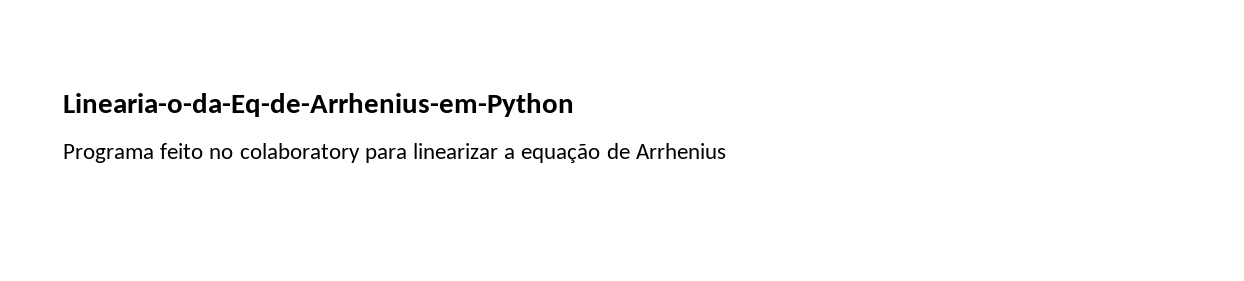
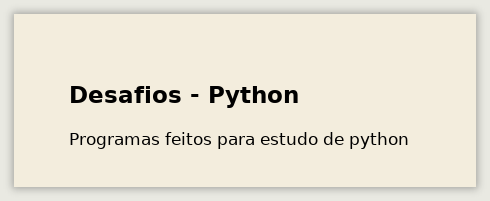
[63,93,574,117] [63,143,726,163] Linearia-o-da-Eq-de-Arrhenius-em-Python // Programa feito no colaboratory para linearizar a equação de Arrhenius -> [69,86,299,108] [69,132,409,149] Desafios - Python // Programas feitos para estudo de python

